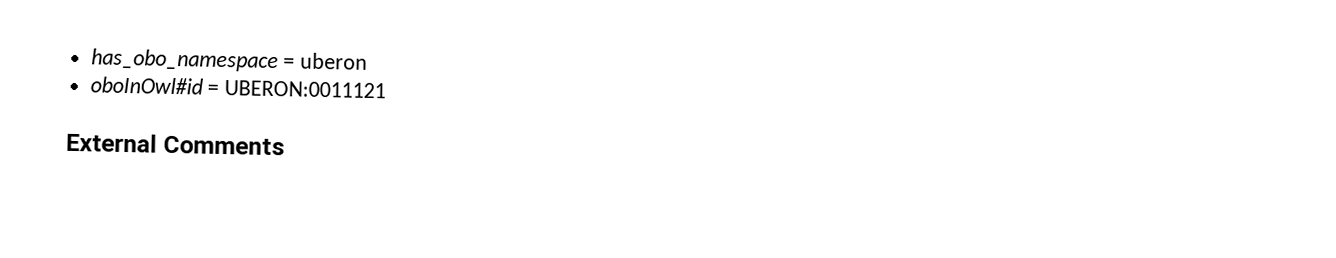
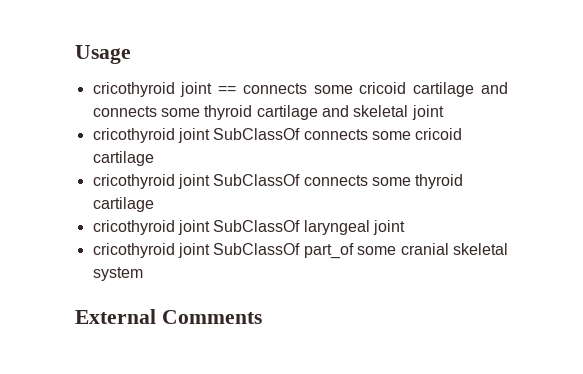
[90,48,369,73] [89,76,387,99] has_obo_namespace = uberon // oboInOwl#id = UBERON:0011121 -> [75,45,131,64] [92,82,508,97] [92,105,444,120] [92,128,463,143] [92,151,154,166] [92,174,464,189] [92,197,154,212] [92,220,405,235] [92,243,508,259] [92,267,143,281] Usage // cricothyroid joint == connects some cricoid cartilage and connects some thyroid cartilage and skeletal joint // cricothyroid joint SubClassOf connects some cricoid cartilage // cricothyroid joint SubClassOf connects some thyroid cartilage // cricothyroid joint SubClassOf laryngeal joint // cricothyroid joint SubClassOf part_of some cranial skeletal system

